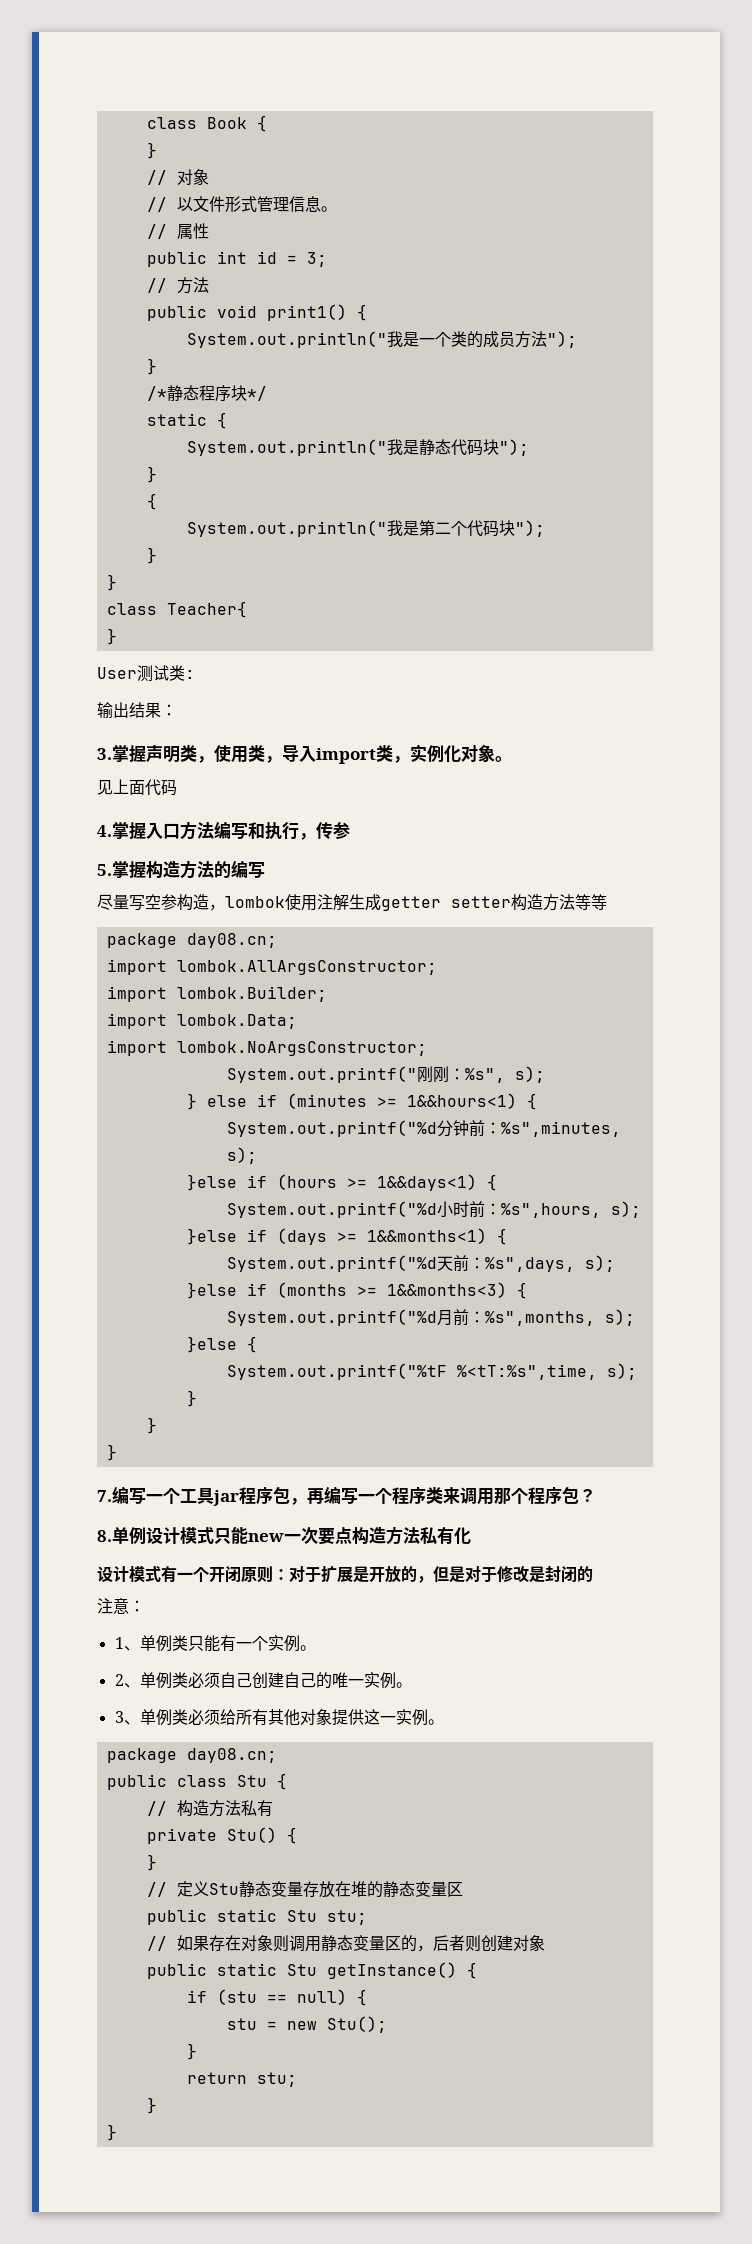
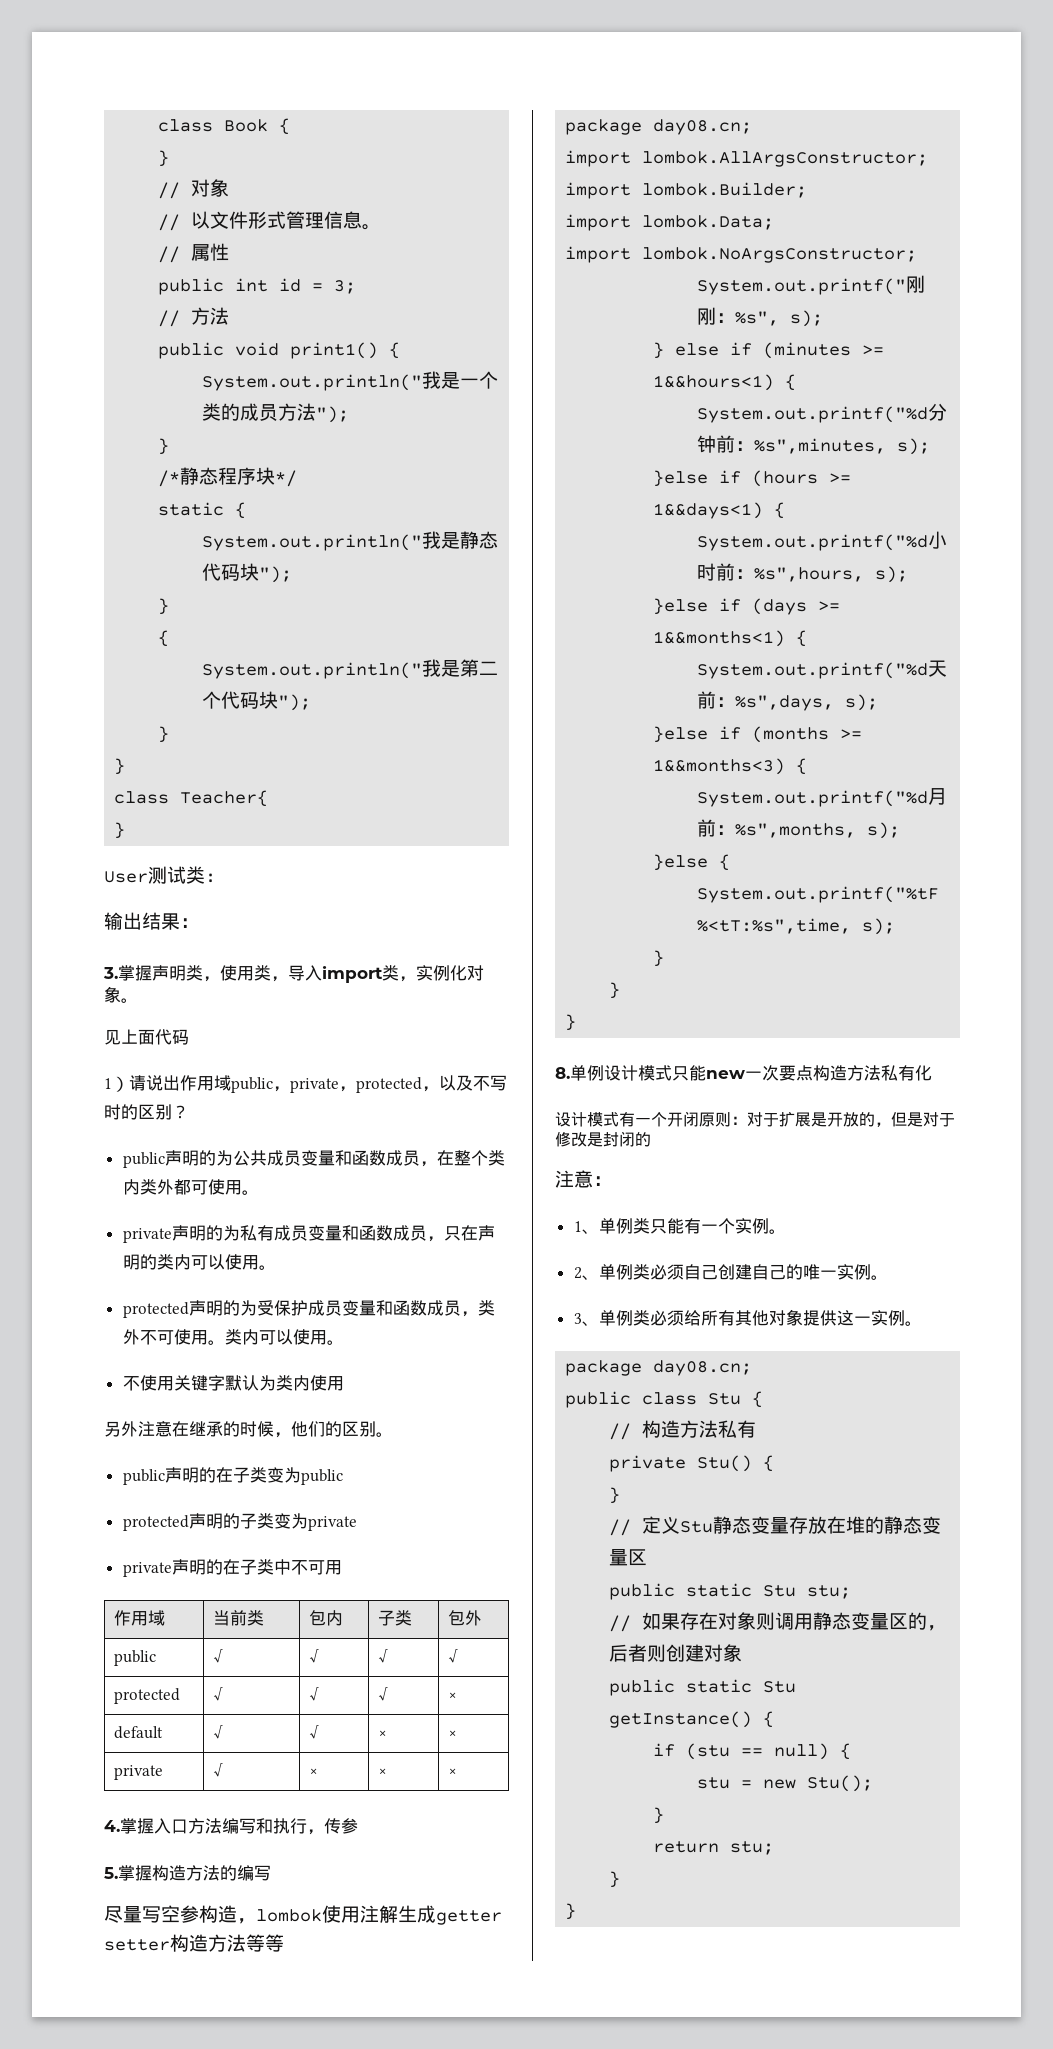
(177, 787) none -> [104,1075,507,1093] [104,1104,189,1120] [122,1150,505,1168] [122,1179,259,1195] [122,1225,495,1243] [122,1254,276,1270] [122,1300,495,1318] [122,1329,344,1345] [122,1375,344,1391] [104,1421,393,1438] [122,1467,343,1485] [122,1513,357,1531] [122,1559,342,1577] [113,1610,165,1626] [212,1610,264,1626] [308,1610,343,1626] [377,1610,412,1626] [447,1610,482,1626] [113,1650,156,1666] [212,1649,223,1663] [308,1649,319,1663] [377,1649,388,1663] [447,1649,458,1663] [113,1688,180,1704] [212,1687,223,1701] [308,1687,319,1701] [377,1687,388,1701] [447,1692,457,1700] [113,1726,163,1739] [212,1725,223,1739] [308,1725,319,1739] [377,1730,387,1738] [447,1730,457,1738] [113,1765,163,1780] [212,1763,223,1777] [308,1768,318,1776] [377,1768,387,1776] [447,1768,457,1776] // 1）请说出作用域public，private，protected，以及不写时的区别？ // public声明的为公共成员变量和函数成员，在整个类内类外都可使用。 // private声明的为私有成员变量和函数成员，只在声明的类内可以使用。 // protected声明的为受保护成员变量和函数成员，类外不可使用。类内可以使用。 // 不使用关键字默认为类内使用 // 另外注意在继承的时候，他们的区别。 // public声明的在子类变为public // protected声明的子类变为private // private声明的在子类中不可用 // 作用域 | 当前类 | 包内 | 子类 | 包外 // public | √ | √ | √ | √ // protected | √ | √ | √ | × // default | √ | √ | × | × // private | √ | × | × | ×
[97,1486,596,1506] // 7.编写一个工具jar程序包，再编写一个程序类来调用那个程序包？ -> (577, 1022) none

